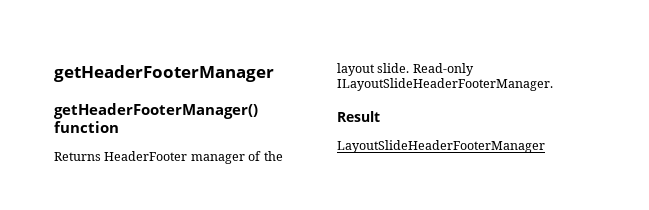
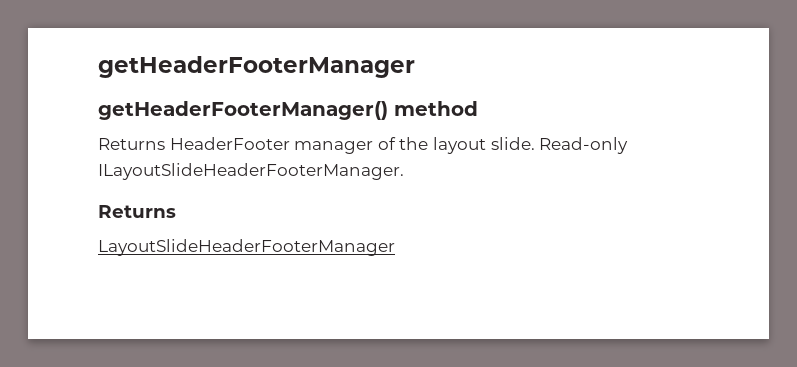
[54,121,119,133] function -> [394,101,478,116] method
[337,111,380,122] Result -> [98,205,176,218] Returns

